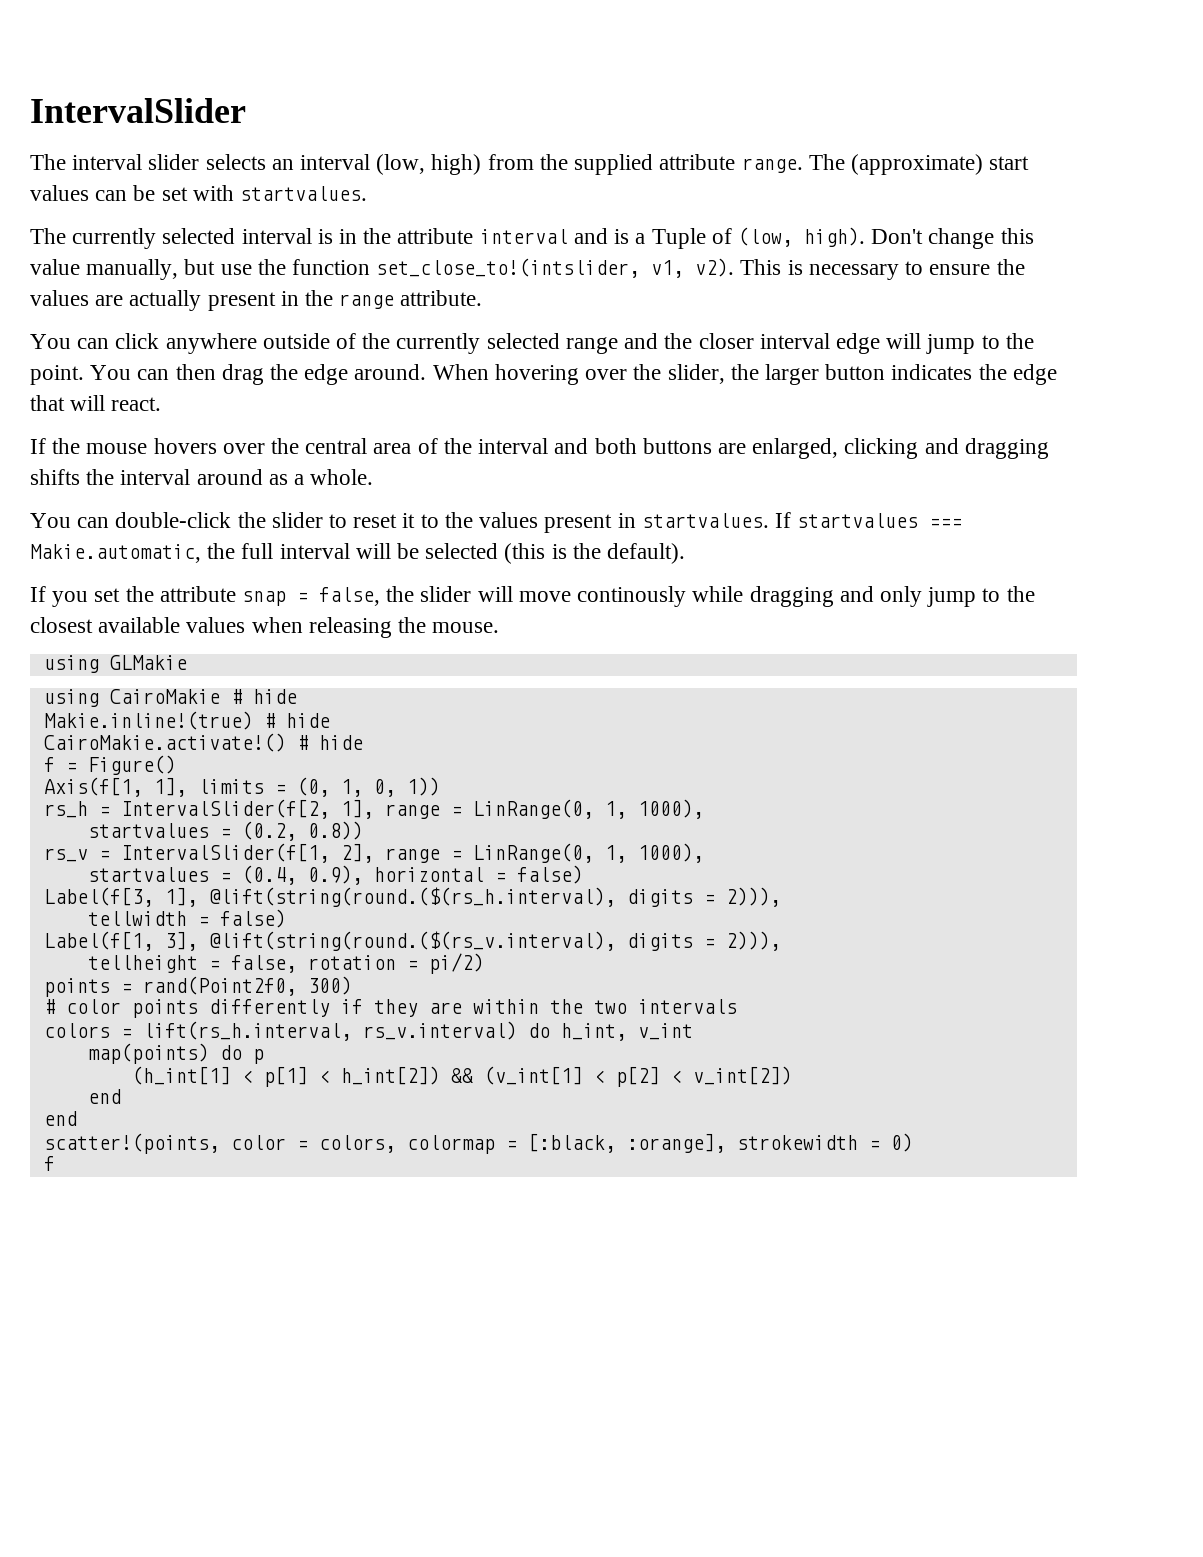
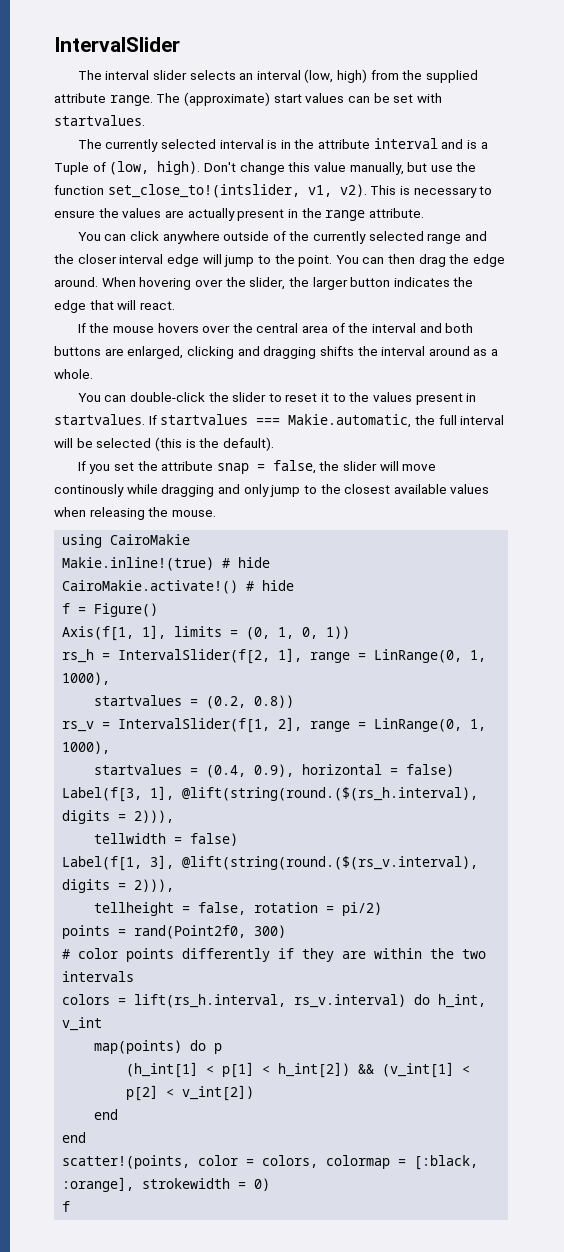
[43,655,187,673] // using GLMakie -> (216, 513) none
[230,689,297,704] # hide -> (191, 539) none

